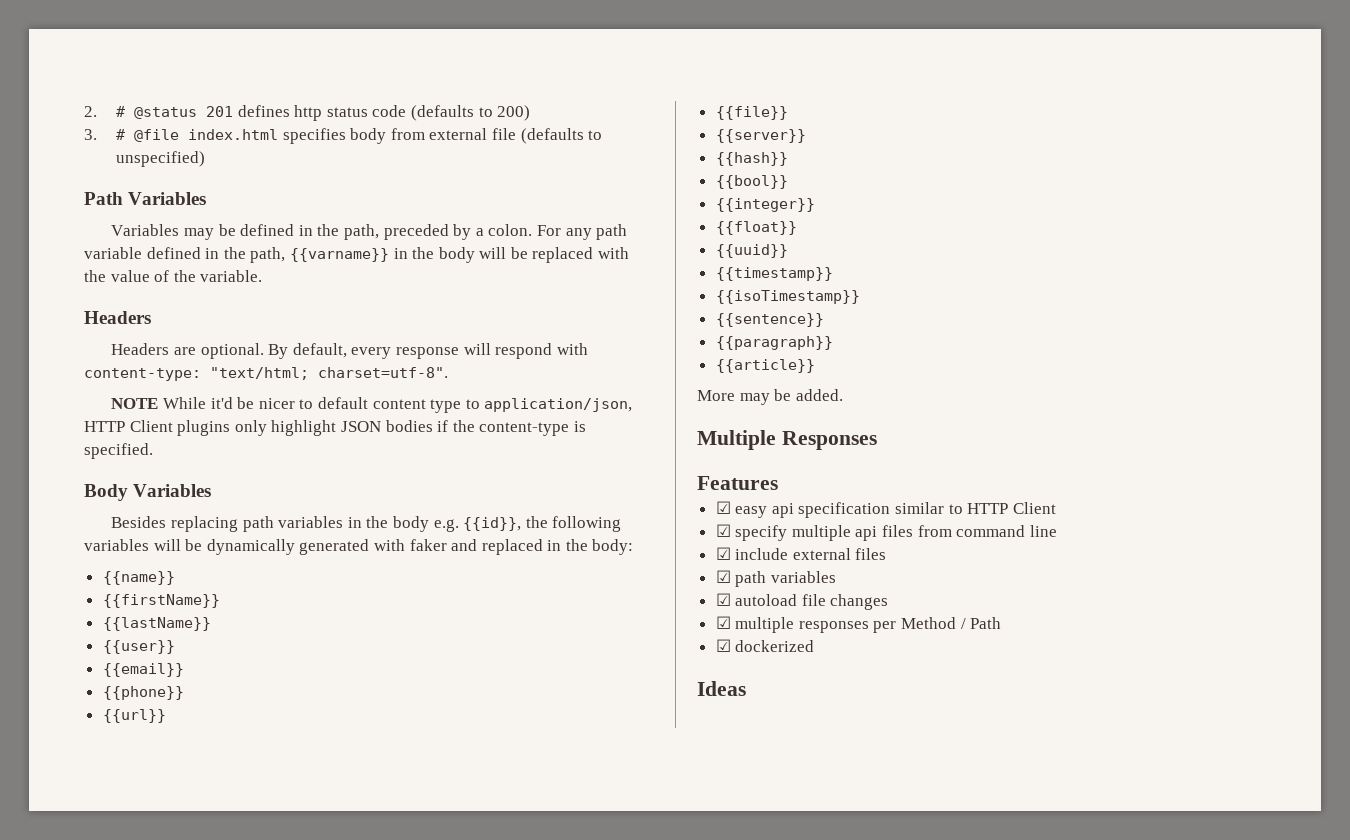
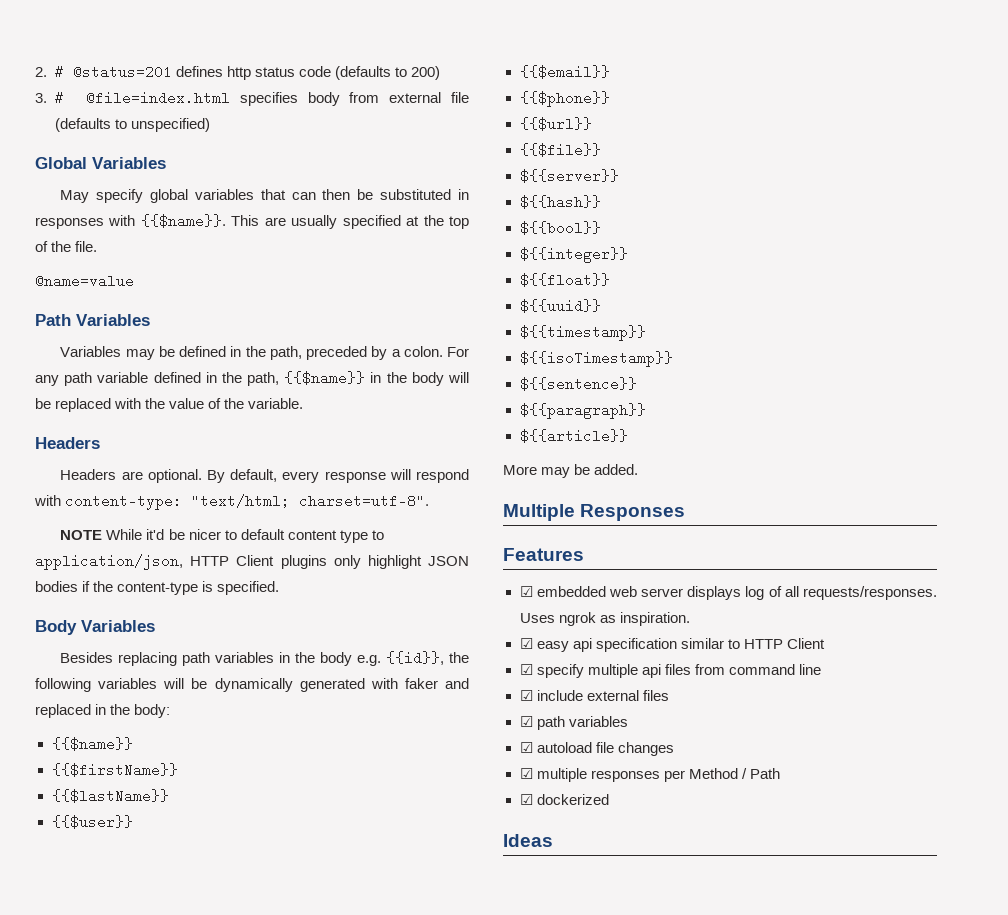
[134,106,234,119] @status 201 -> [73,65,173,79] @status=201
[134,129,279,142] @file index.html -> [85,91,230,105] @file=index.html
(206, 159) none -> [35,157,166,169] [60,189,470,203] [35,214,470,229] [35,241,98,252] [35,274,134,288] // Global Variables // May specify global variables that can then be substituted in responses with {{$name}}. This are usually specified at the top of the file. // @name=value
[289,248,389,262] {{varname}} -> [284,371,366,385] {{$name}}
[102,571,175,585] [102,594,220,608] [102,617,211,631] [102,640,175,654] [102,663,184,677] [102,686,184,700] [102,709,166,723] [715,106,788,120] [715,129,806,143] [715,152,788,166] [715,175,788,189] [715,198,815,212] [715,221,797,235] [715,244,788,258] [715,267,833,281] [715,290,860,304] [715,313,824,327] [715,336,833,350] [715,359,815,373] {{name}} // {{firstName}} // {{lastName}} // {{user}} // {{email}} // {{phone}} // {{url}} // {{file}} // {{server}} // {{hash}} // {{bool}} // {{integer}} // {{float}} // {{uuid}} // {{timestamp}} // {{isoTimestamp}} // {{sentence}} // {{paragraph}} // {{article}} -> [51,737,133,751] [51,763,178,777] [51,789,169,803] [51,815,133,829] [519,65,610,79] [519,91,610,107] [519,117,592,131] [519,143,601,157] [519,169,619,183] [519,195,601,209] [519,221,601,235] [519,247,628,263] [519,273,610,287] [519,299,601,313] [519,325,646,341] [519,351,673,367] [519,377,637,391] [519,403,646,419] [519,429,628,443] {{$name}} // {{$firstName}} // {{$lastName}} // {{$user}} // {{$email}} // {{$phone}} // {{$url}} // {{$file}} // ${{server}} // ${{hash}} // ${{bool}} // ${{integer}} // ${{float}} // ${{uuid}} // ${{timestamp}} // ${{isoTimestamp}} // ${{sentence}} // ${{paragraph}} // ${{article}}
(778, 483) none -> [519,586,937,600] [519,612,690,626] // ☑ embedded web server displays log of all requests/responses. Uses ngrok as inspiration.

